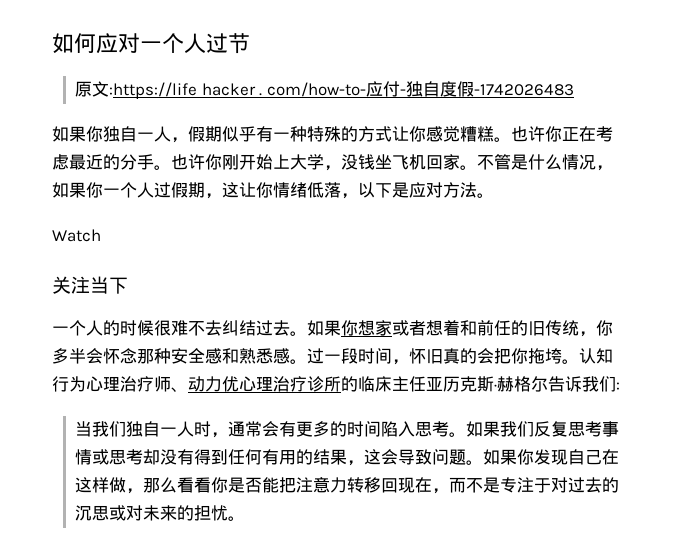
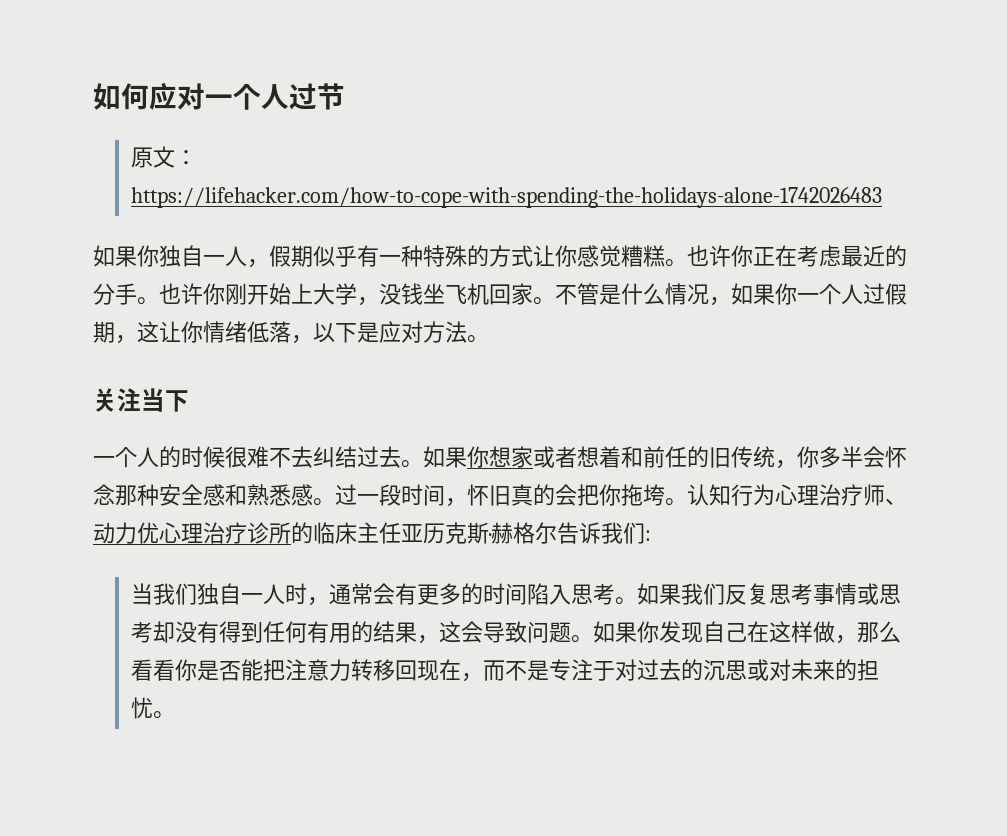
[109,81,574,99] :https://life hacker . com/how-to-应付-独自度假-1742026483 -> [174,150,197,165] [130,187,882,208] ：https://lifehacker.com/how-to-cope-with-spending-the-holidays-alone-1742026483
[52,229,101,242] // Watch -> (489, 339) none

